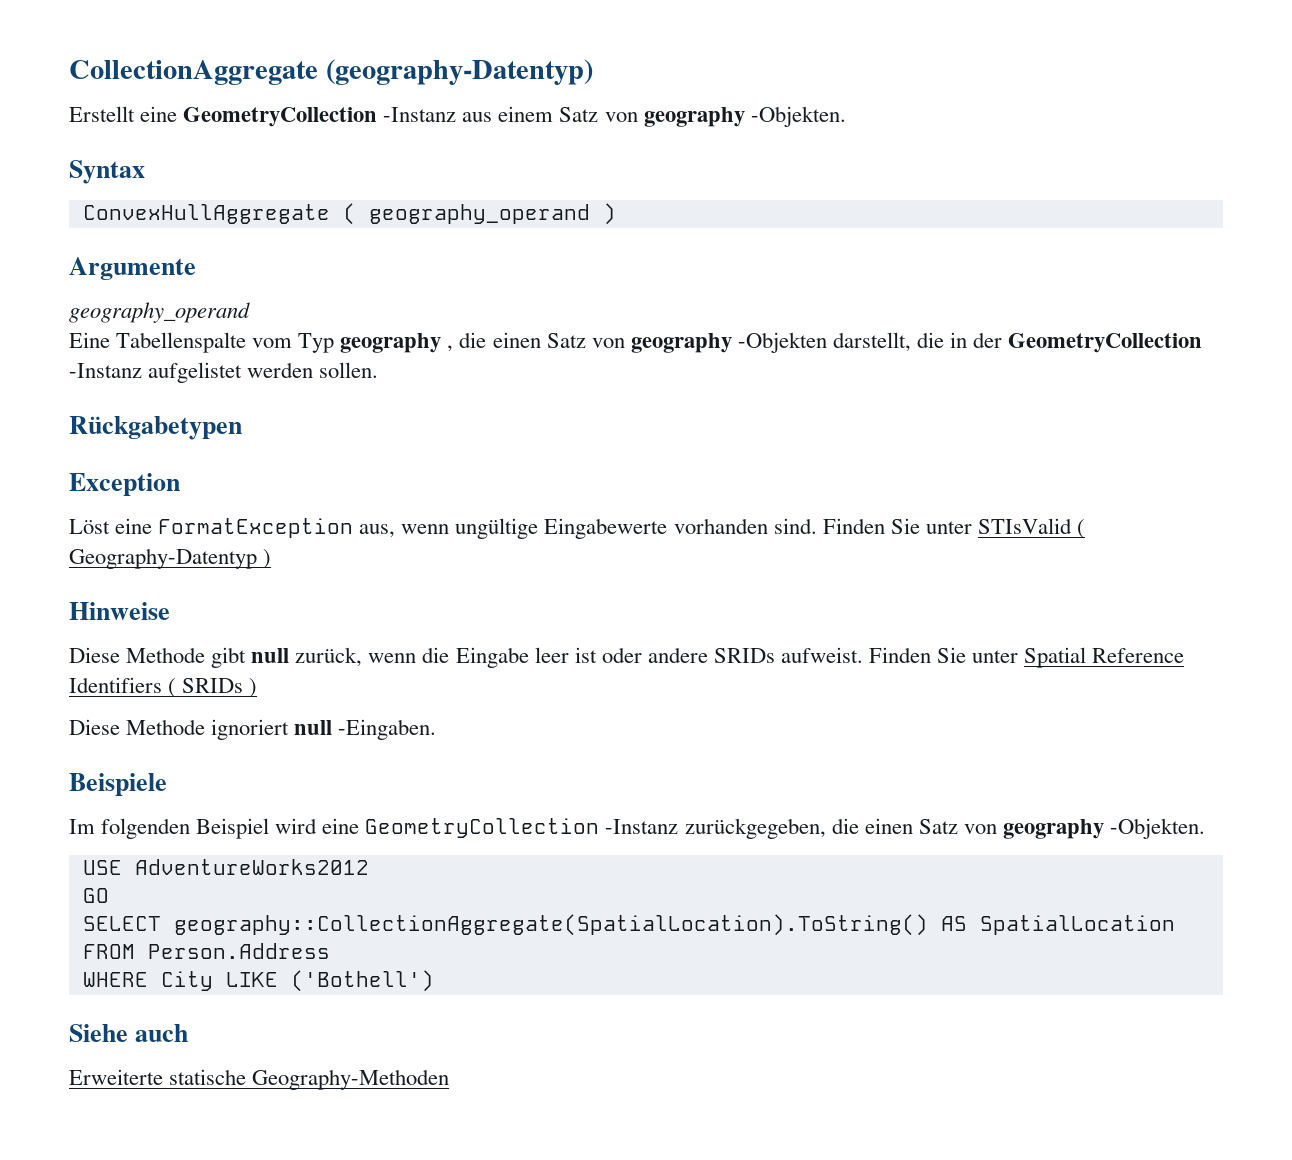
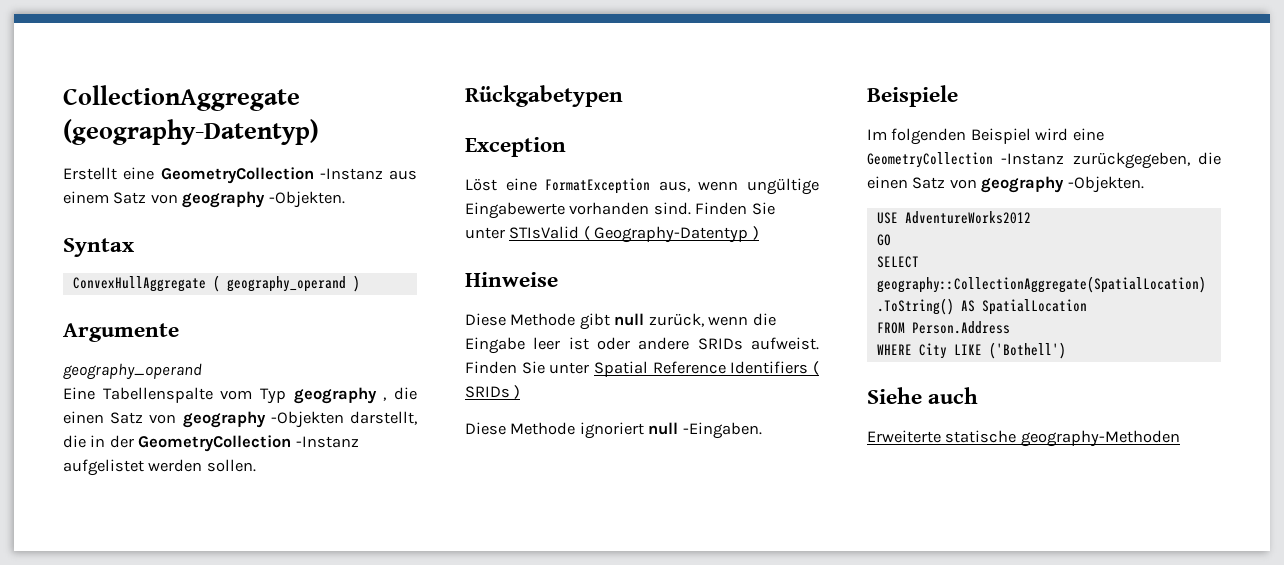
[252,1069,450,1090] Geography-Methoden -> [1020,430,1180,447] geography-Methoden

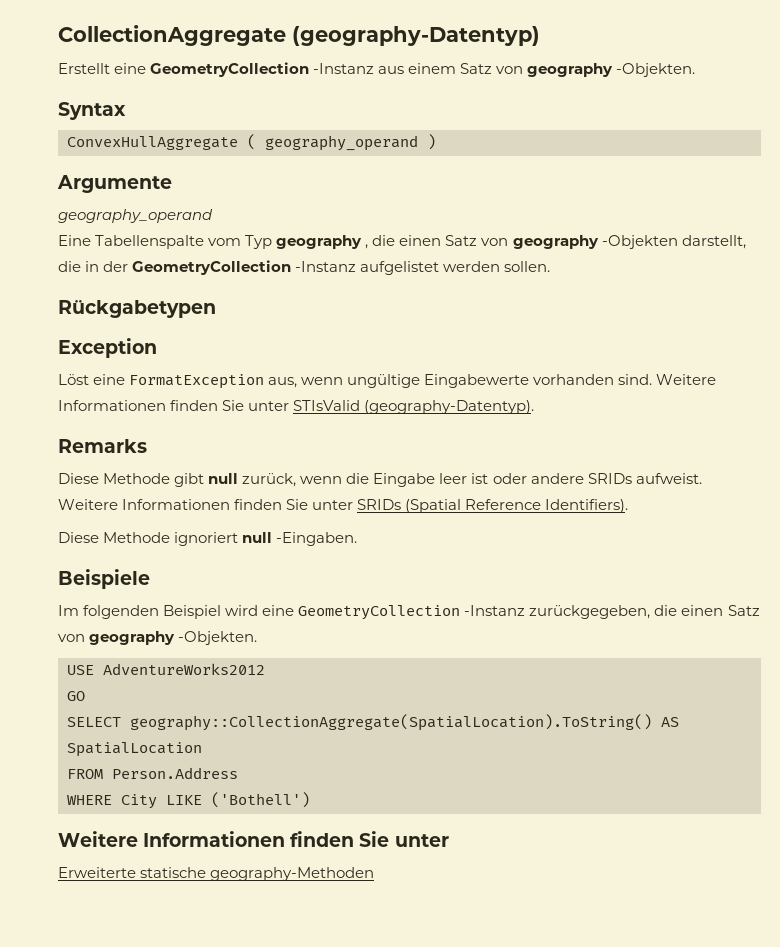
[695,202,775,215] [465,226,759,243] [465,272,558,287] Finden Sie unter STIsValid ( Geography-Datentyp ) // Hinweise -> [656,374,717,385] [58,400,535,414] [58,439,147,453] Weitere Informationen finden Sie unter STIsValid (geography-Datentyp). // Remarks
[465,361,819,377] [465,385,521,399] Finden Sie unter Spatial Reference Identifiers ( SRIDs ) -> [58,499,629,513] Weitere Informationen finden Sie unter SRIDs (Spatial Reference Identifiers).
[867,387,979,404] Siehe auch -> [58,831,449,847] Weitere Informationen finden Sie unter

